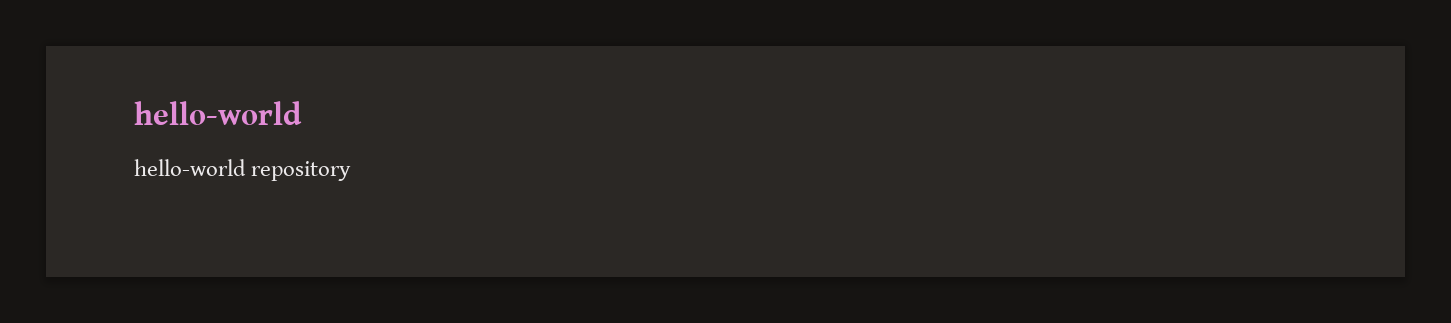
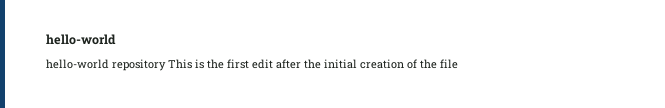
(352, 171) none -> [168,59,458,69] This is the first edit after the initial creation of the file

